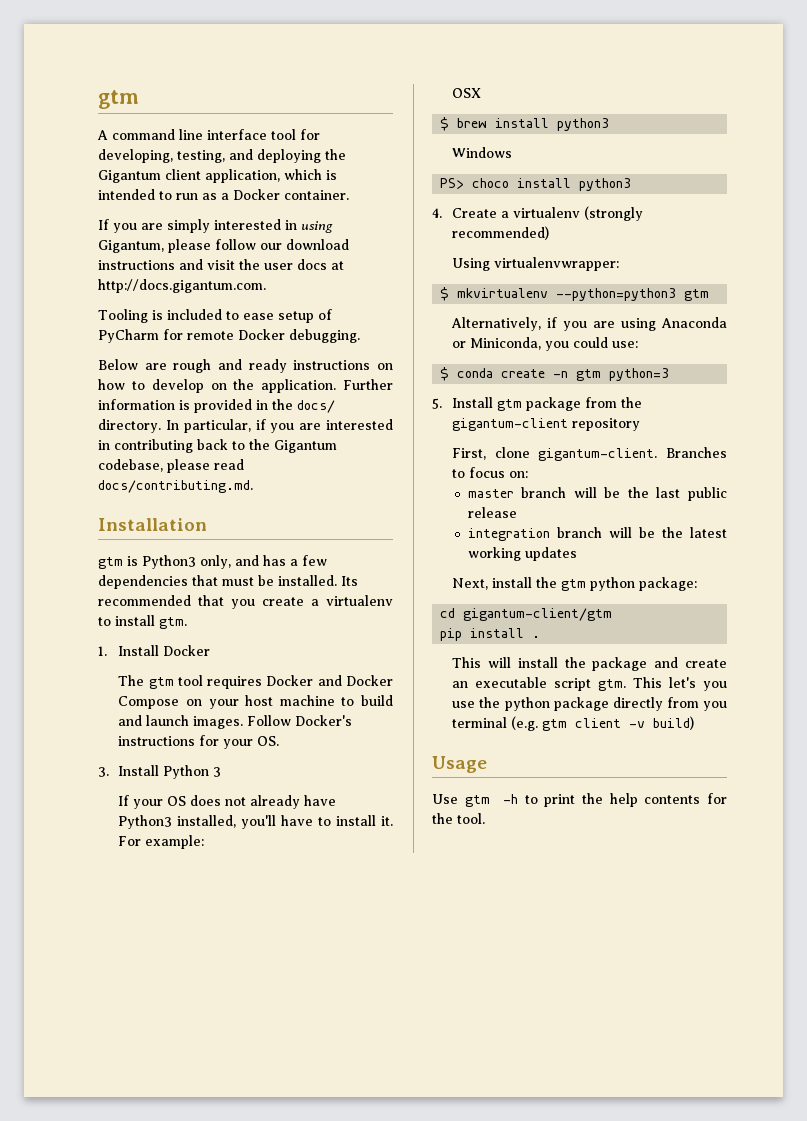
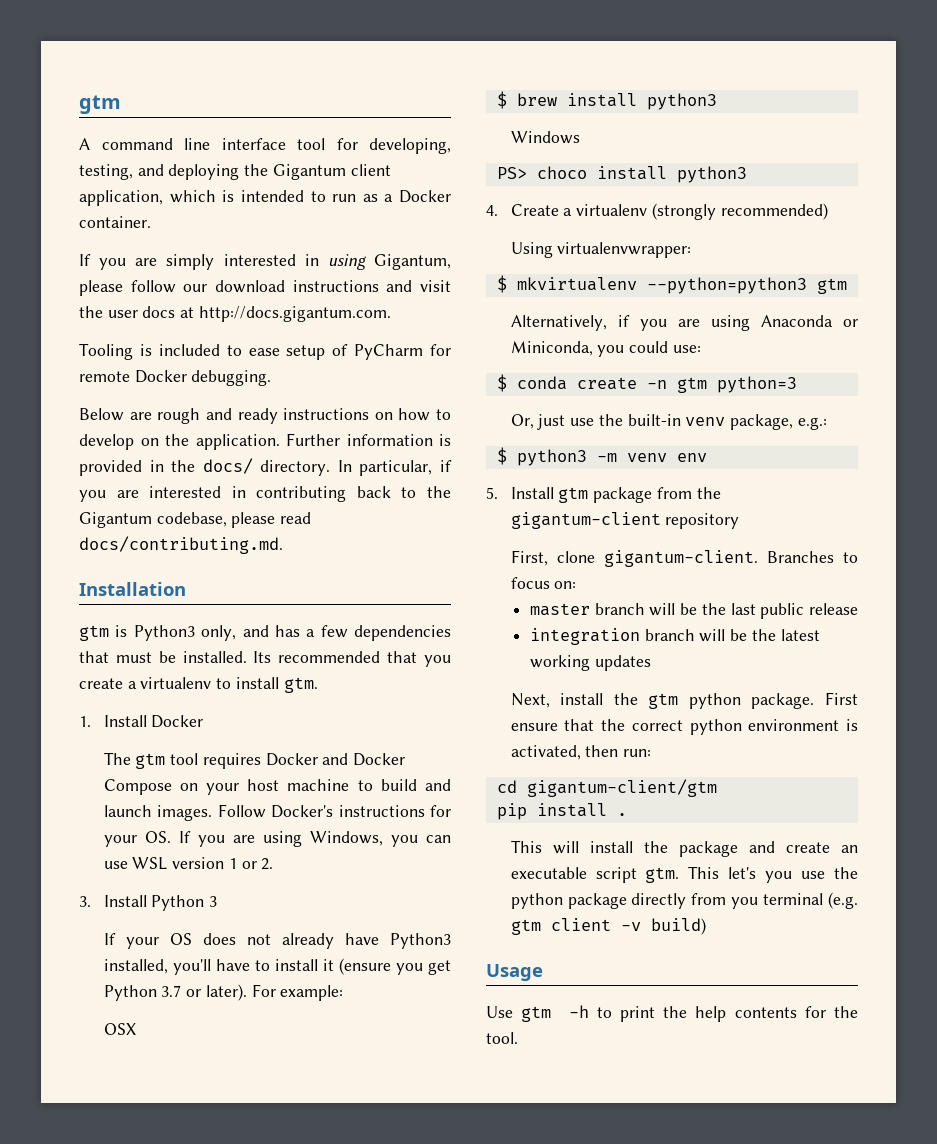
(280, 741) none -> [178,831,452,847] [103,857,274,870] If you are using Windows, you can use WSL version 1 or 2.
[381,816,393,826] it. -> [322,958,452,975] [103,984,247,1001] it (ensure you get Python 3.7 or later).
(670, 374) none -> [510,414,827,430] [496,447,707,466] // Or, just use the built-in venv package, e.g.: // $ python3 -m venv env
[639,577,698,591] package: -> [751,692,858,709] [510,719,858,735] [510,745,652,760] package. First ensure that the correct python environment is activated, then run:

